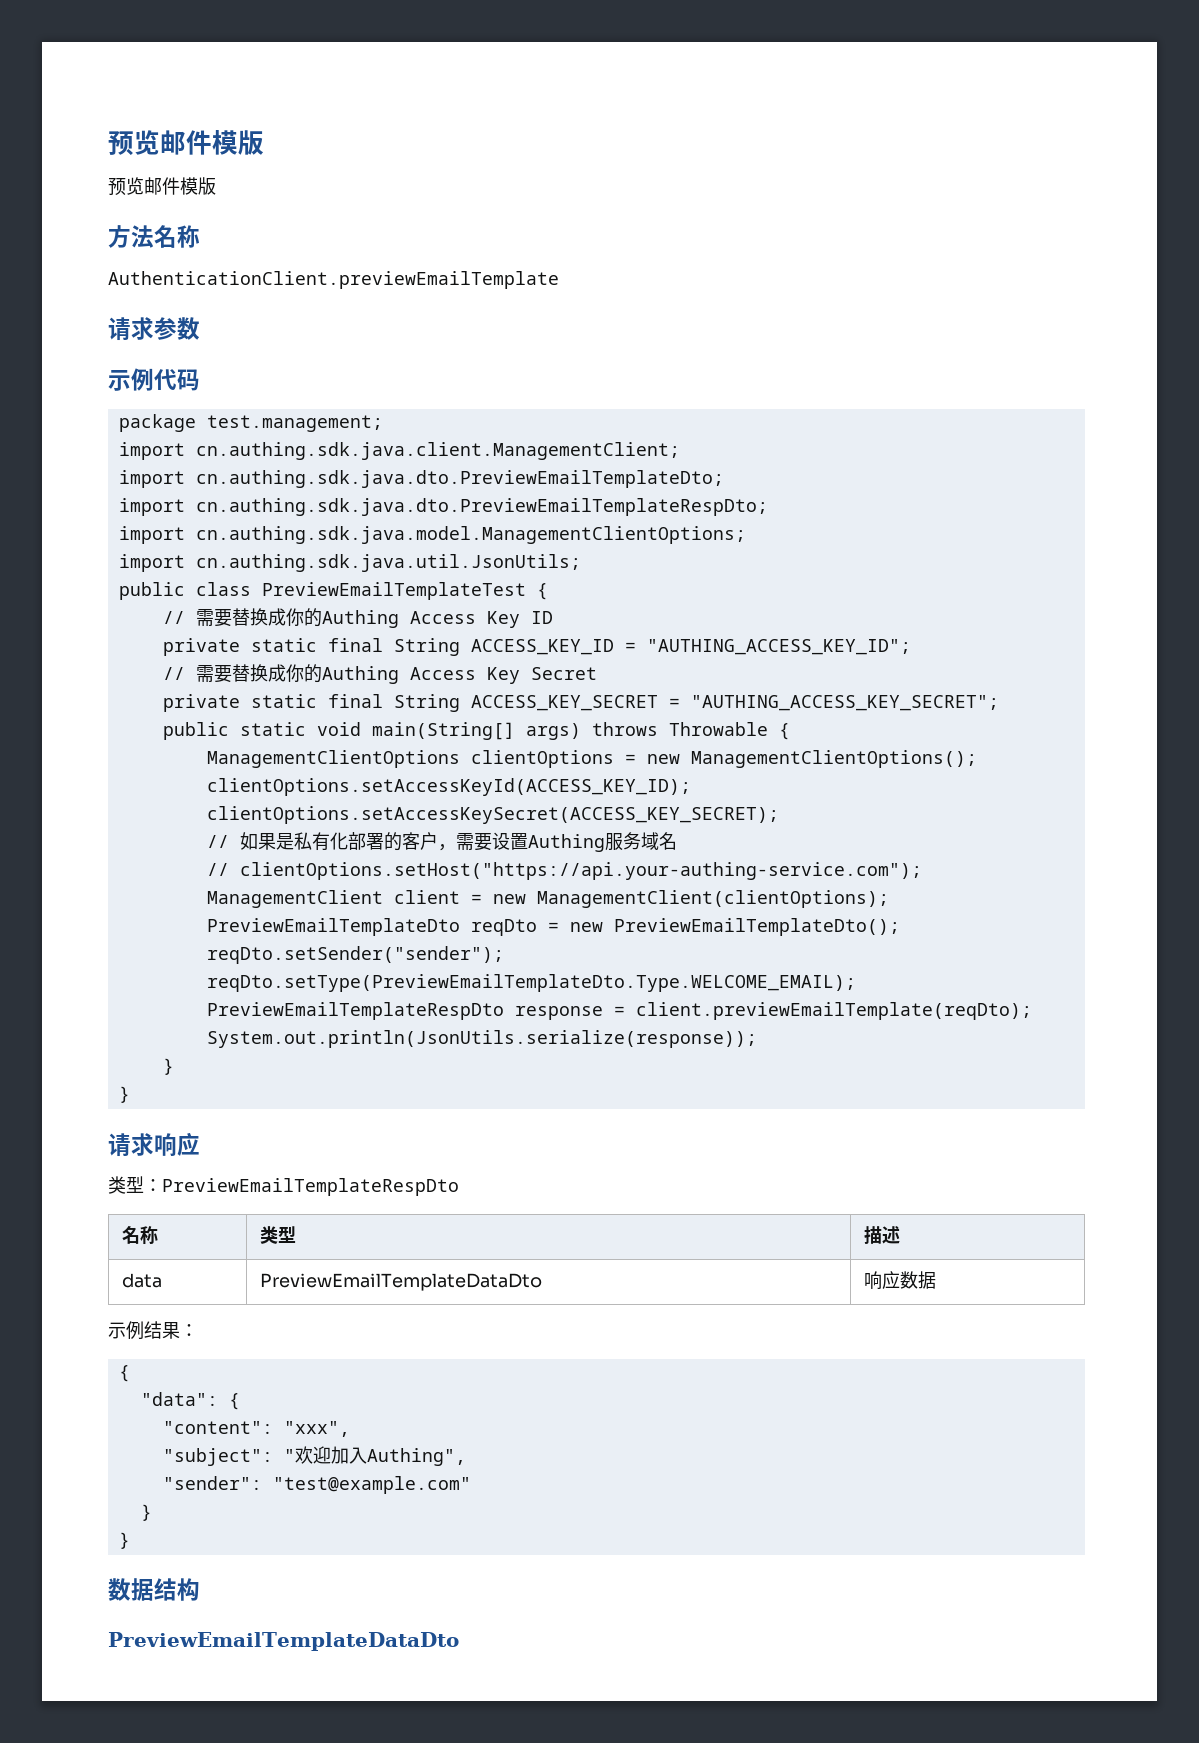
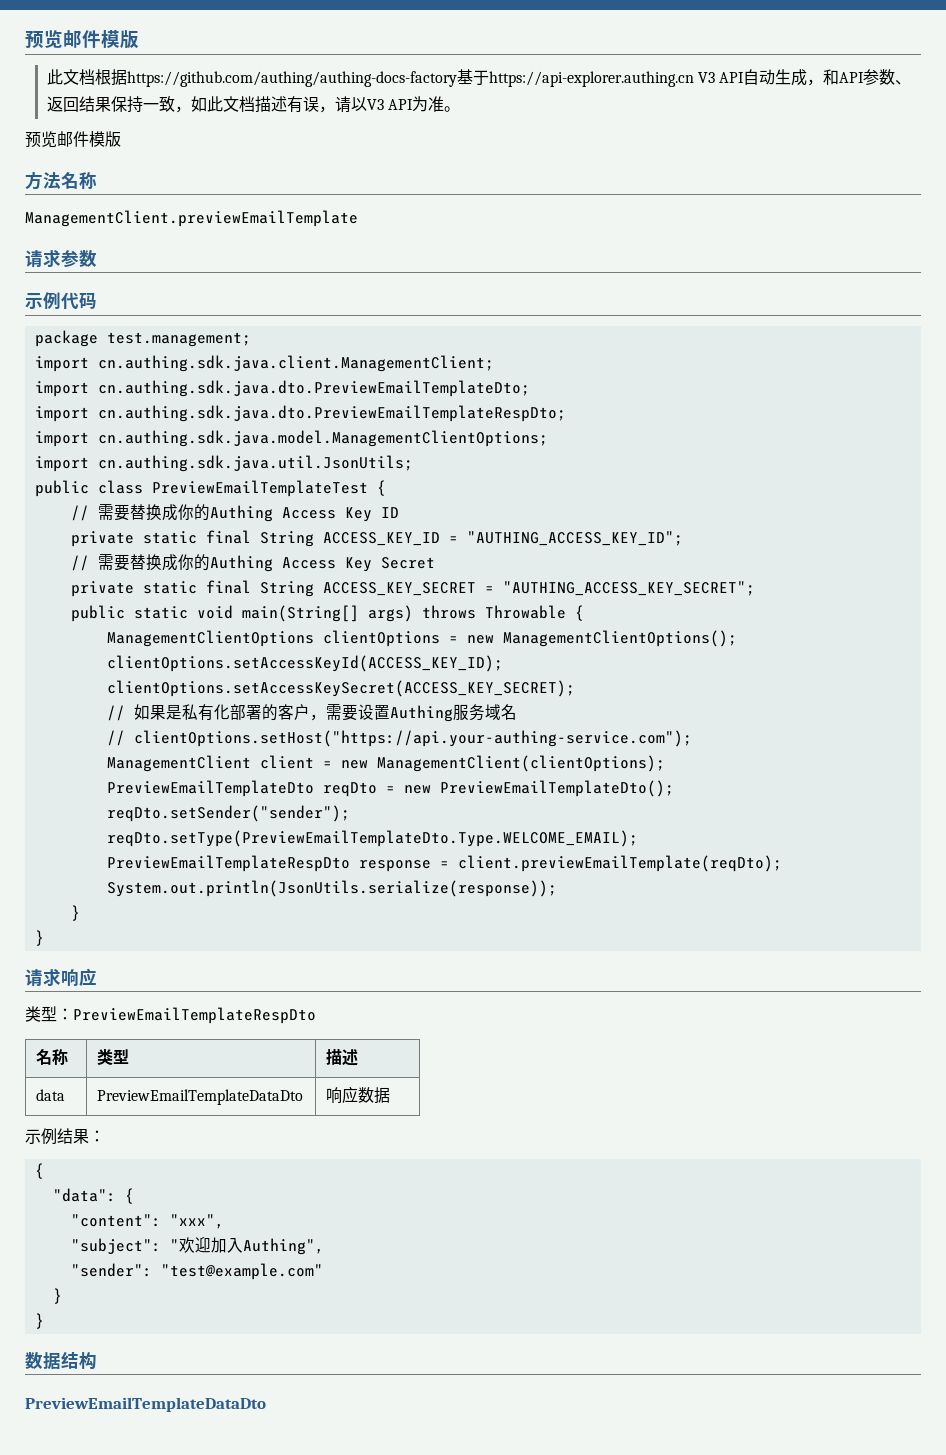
[108,130,264,156] 预览邮件模版 -> [25,30,139,49] [46,69,912,87] [46,96,460,113] 预览邮件模版 // 此文档根据https://github.com/authing/authing-docs-factory基于https://api-explorer.authing.cn V3 API自动生成，和API参数、返回结果保持一致，如此文档描述有误，请以V3 API为准。
[108,271,559,289] AuthenticationClient.previewEmailTemplate -> [25,210,358,227] ManagementClient.previewEmailTemplate

